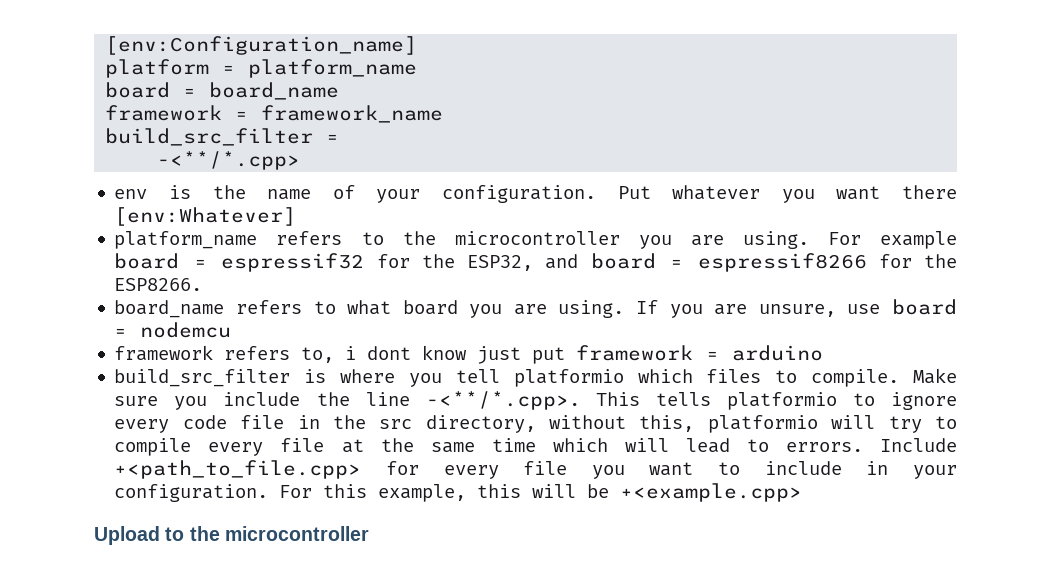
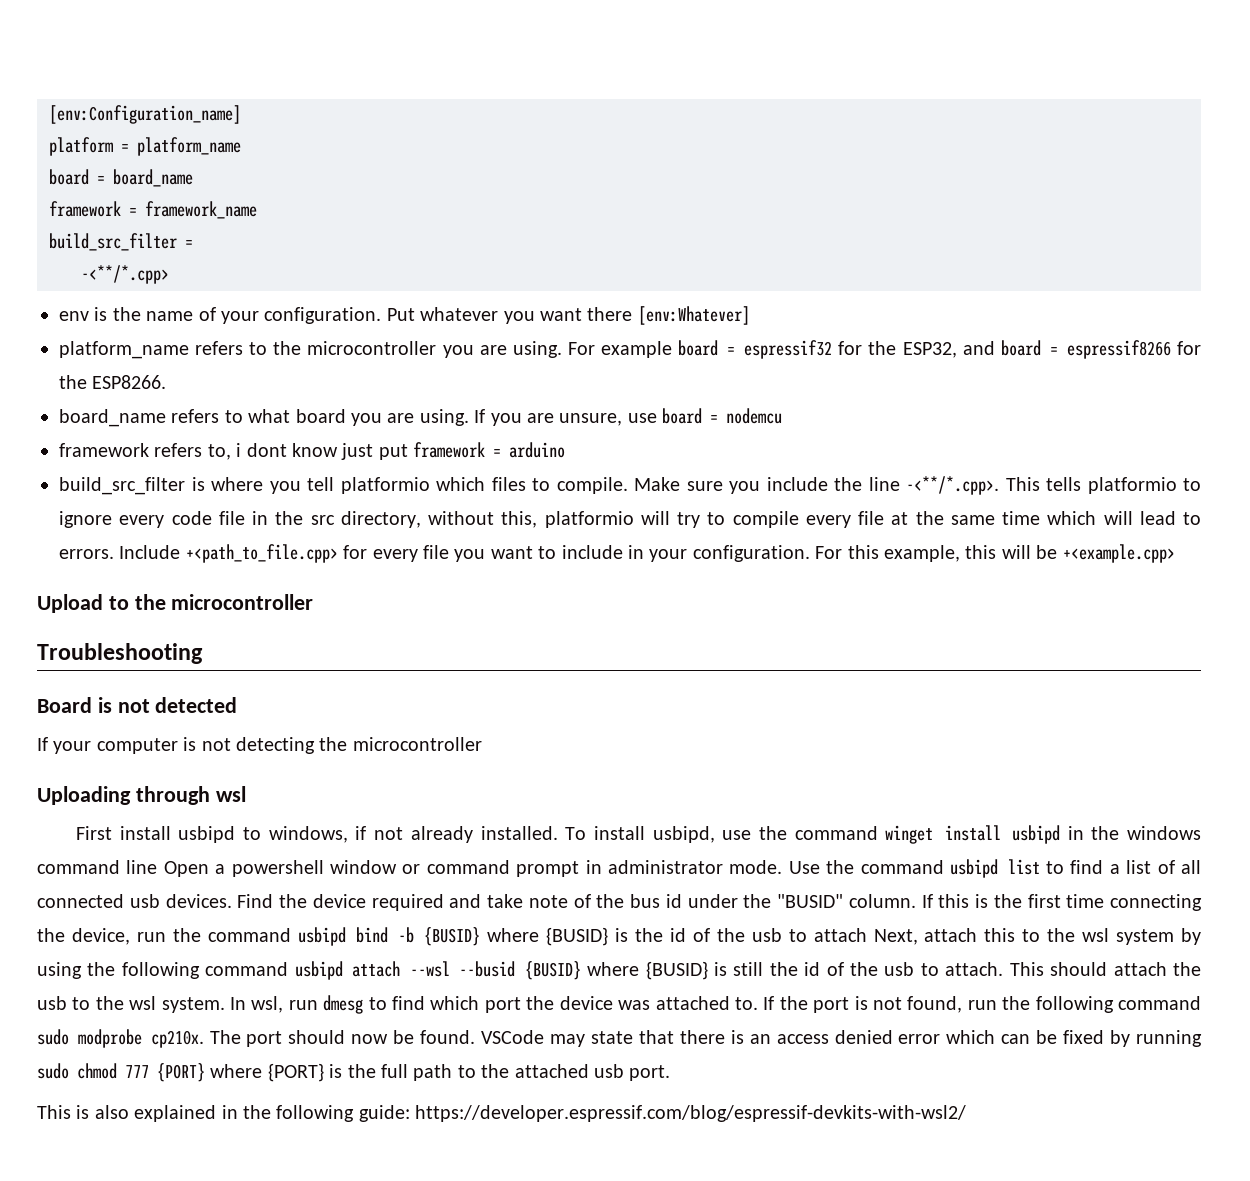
(369, 533) none -> [37,643,203,664] [37,697,238,713] [37,737,482,754] [37,786,246,805] [76,825,1201,844] [37,859,1201,878] [37,894,1202,911] [37,927,1201,946] [37,961,1201,980] [37,995,1201,1014] [37,1029,1203,1048] [37,1063,671,1082] [37,1105,967,1122] // Troubleshooting // Board is not detected // If your computer is not detecting the microcontroller // Uploading through wsl // First install usbipd to windows, if not already installed. To install usbipd, use the command winget install usbipd in the windows command line Open a powershell window or command prompt in administrator mode. Use the command usbipd list to find a list of all connected usb devices. Find the device required and take note of the bus id under the "BUSID" column. If this is the first time connecting the device, run the command usbipd bind -b {BUSID} where {BUSID} is the id of the usb to attach Next, attach this to the wsl system by using the following command usbipd attach --wsl --busid {BUSID} where {BUSID} is still the id of the usb to attach. This should attach the usb to the wsl system. In wsl, run dmesg to find which port the device was attached to. If the port is not found, run the following command sudo modprobe cp210x. The port should now be found. VSCode may state that there is an access denied error which can be fixed by running sudo chmod 777 {PORT} where {PORT} is the full path to the attached usb port. // This is also explained in the following guide: https://developer.espressif.com/blog/espressif-devkits-with-wsl2/

